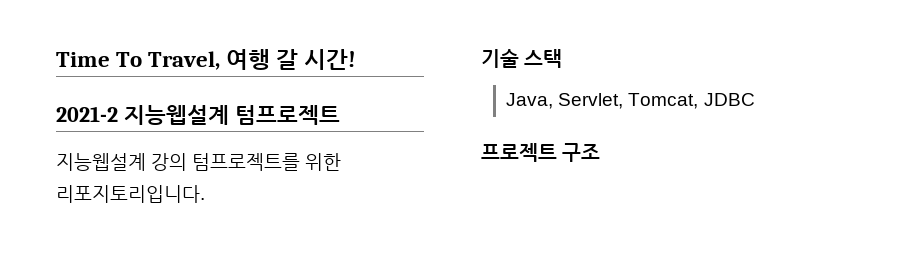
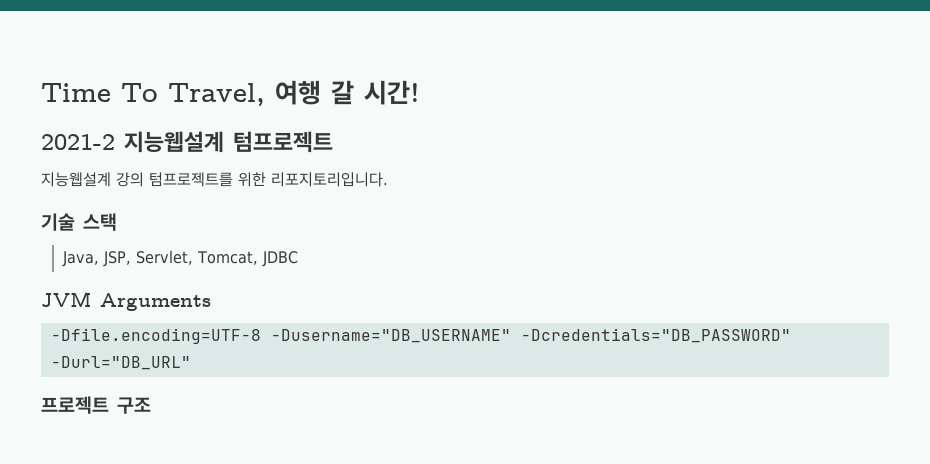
(554, 101) none -> [102,251,131,267] JSP,
(755, 99) none -> [41,291,211,311] [50,328,791,344] [50,356,191,370] // JVM Arguments // -Dfile.encoding=UTF-8 -Dusername="DB_USERNAME" -Dcredentials="DB_PASSWORD" -Durl="DB_URL"

